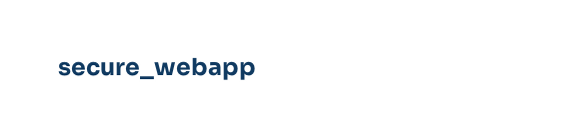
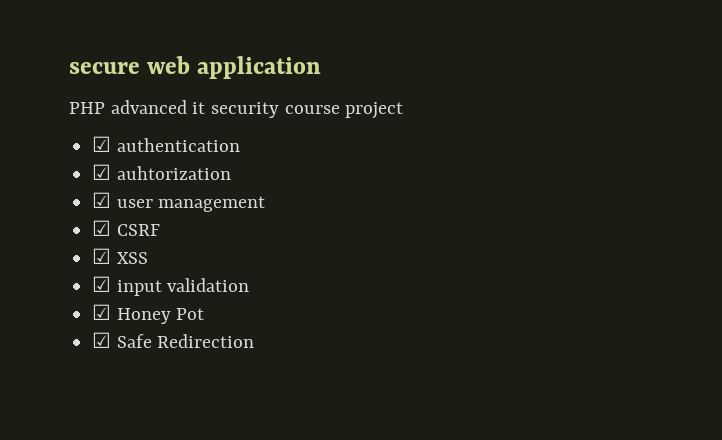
[57,57,257,81] secure_webapp -> [69,56,322,79] [69,100,404,119] [92,136,240,152] [92,164,231,180] [92,192,266,212] [92,220,160,236] [92,248,148,264] [92,276,250,296] [92,304,205,324] [92,332,255,348] secure web application // PHP advanced it security course project // ☑ authentication // ☑ auhtorization // ☑ user management // ☑ CSRF // ☑ XSS // ☑ input validation // ☑ Honey Pot // ☑ Safe Redirection

